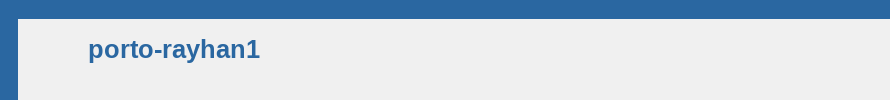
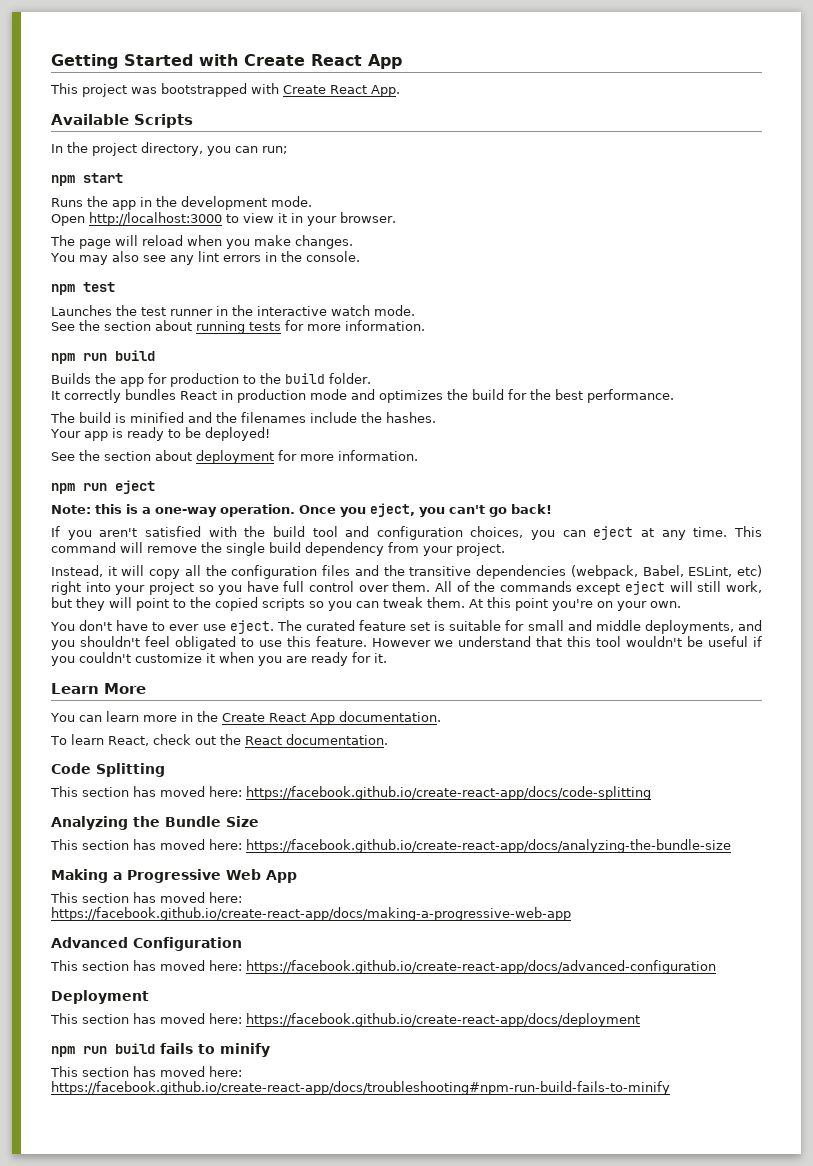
[88,39,260,63] porto-rayhan1 -> [51,54,402,69] [50,83,400,97] [51,114,193,128] [51,142,287,156] [51,173,123,186] [51,196,312,210] [51,212,396,226] [50,235,353,249] [50,251,360,265] [51,282,115,295] [51,305,415,316] [51,320,425,334] [51,350,155,364] [51,373,371,387] [51,389,674,403] [50,412,436,423] [50,427,270,441] [51,450,418,464] [51,480,155,494] [51,503,552,517] [51,526,762,540] [51,542,505,556] [51,565,763,579] [51,581,763,595] [51,597,681,611] [50,620,762,634] [51,636,763,650] [51,652,387,666] [51,683,146,694] [50,711,441,725] [50,734,388,746] [51,763,165,777] [50,786,651,800] [51,816,259,830] [50,839,731,853] [51,869,297,883] [50,892,242,903] [51,907,571,921] [51,937,242,951] [50,960,716,974] [51,990,149,1004] [50,1013,640,1027] [51,1043,270,1057] [50,1066,242,1077] [51,1081,670,1095] Getting Started with Create React App // This project was bootstrapped with Create React App. // Available Scripts // In the project directory, you can run; // npm start // Runs the app in the development mode. // Open http://localhost:3000 to view it in your browser. // The page will reload when you make changes. // You may also see any lint errors in the console. // npm test // Launches the test runner in the interactive watch mode. // See the section about running tests for more information. // npm run build // Builds the app for production to the build folder. // It correctly bundles React in production mode and optimizes the build for the best performance. // The build is minified and the filenames include the hashes. // Your app is ready to be deployed! // See the section about deployment for more information. // npm run eject // Note: this is a one-way operation. Once you eject, you can't go back! // If you aren't satisfied with the build tool and configuration choices, you can eject at any time. This command will remove the single build dependency from your project. // Instead, it will copy all the configuration files and the transitive dependencies (webpack, Babel, ESLint, etc) right into your project so you have full control over them. All of the commands except eject will still work, but they will point to the copied scripts so you can tweak them. At this point you're on your own. // You don't have to ever use eject. The curated feature set is suitable for small and middle deployments, and you shouldn't feel obligated to use this feature. However we understand that this tool wouldn't be useful if you couldn't customize it when you are ready for it. // Learn More // You can learn more in the Create React App documentation. // To learn React, check out the React documentation. // Code Splitting // This section has moved here: https://facebook.github.io/create-react-app/docs/code-splitting // Analyzing the Bundle Size // This section has moved here: https://facebook.github.io/create-react-app/docs/analyzing-the-bundle-size // Making a Progressive Web App // This section has moved here: https://facebook.github.io/create-react-app/docs/making-a-progressive-web-app // Advanced Configuration // This section has moved here: https://facebook.github.io/create-react-app/docs/advanced-configuration // Deployment // This section has moved here: https://facebook.github.io/create-react-app/docs/deployment // npm run build fails to minify // This section has moved here: https://facebook.github.io/create-react-app/docs/troubleshooting#npm-run-build-fails-to-minify

